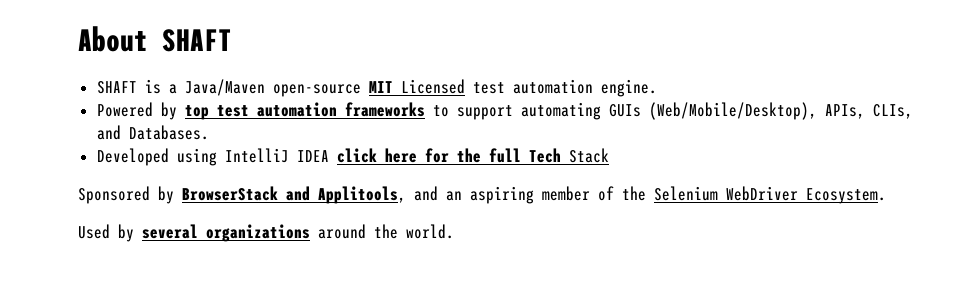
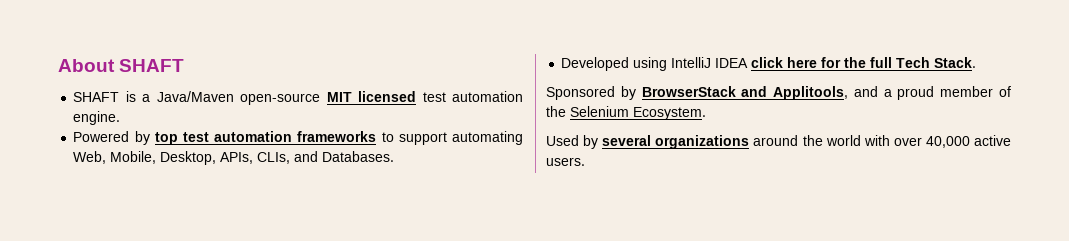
[400,79,465,94] Licensed -> [358,91,417,102] licensed
[608,102,817,120] GUIs (Web/Mobile/Desktop), -> [73,151,217,165] Web, Mobile, Desktop,
[568,148,609,163] Stack -> [934,57,977,68] Stack.
[446,186,534,204] an aspiring -> [883,86,935,100] a proud
[726,186,798,201] WebDriver -> (629, 111) none
[406,224,454,239] world. -> [825,135,1012,148] [546,157,585,166] world with over 40,000 active users.

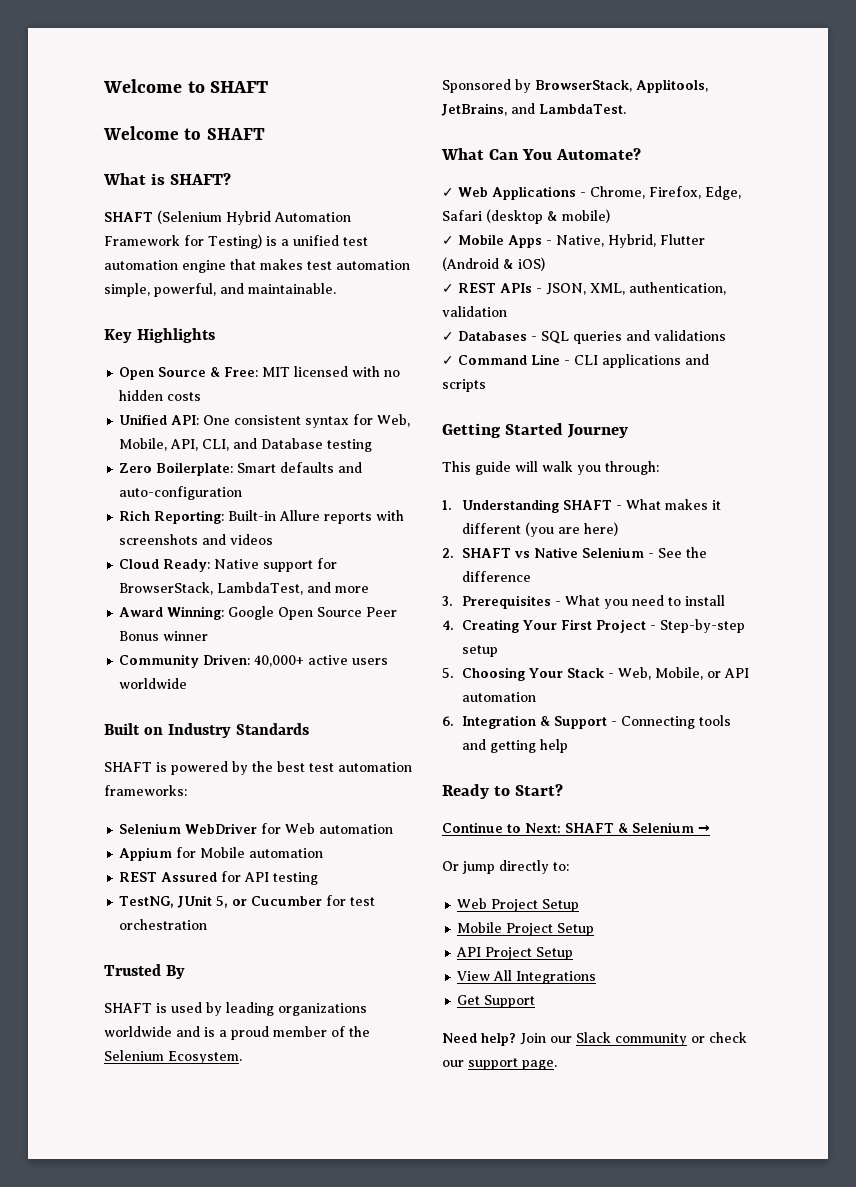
[58,59,185,72] [73,91,523,105] [73,111,121,125] [73,131,523,145] [73,151,395,165] [561,57,977,71] [546,86,878,100] About SHAFT // SHAFT is a Java/Maven open-source MIT licensed test automation engine. // Powered by top test automation frameworks to support automating Web, Mobile, Desktop, APIs, CLIs, and Databases. // Developed using IntelliJ IDEA click here for the full Tech Stack. // Sponsored by BrowserStack and Applitools, and -> [103,79,269,93] [103,126,265,140] [103,173,231,185] [104,210,351,225] [104,234,368,249] [104,259,410,273] [104,283,336,297] [104,328,215,343] [119,366,401,380] [119,390,202,401] [119,414,411,428] [119,438,373,452] [119,462,363,476] [119,486,243,500] [119,510,405,524] [119,534,274,545] [119,558,338,572] [119,582,370,595] [119,606,398,620] [119,631,209,641] [119,654,389,668] [119,678,188,689] [104,723,309,738] [104,761,412,775] [104,785,187,796] [119,823,394,834] [119,847,324,861] [119,871,319,885] [119,895,376,908] [119,919,208,930] [104,964,185,979] [104,1002,367,1016] [104,1026,215,1037] Welcome to SHAFT // Welcome to SHAFT // What is SHAFT? // SHAFT (Selenium Hybrid Automation Framework for Testing) is a unified test automation engine that makes test automation simple, powerful, and maintainable. // Key Highlights // Open Source & Free: MIT licensed with no hidden costs // Unified API: One consistent syntax for Web, Mobile, API, CLI, and Database testing // Zero Boilerplate: Smart defaults and auto-configuration // Rich Reporting: Built-in Allure reports with screenshots and videos // Cloud Ready: Native support for BrowserStack, LambdaTest, and more // Award Winning: Google Open Source Peer Bonus winner // Community Driven: 40,000+ active users worldwide // Built on Industry Standards // SHAFT is powered by the best test automation frameworks: // Selenium WebDriver for Web automation // Appium for Mobile automation // REST Assured for API testing // TestNG, JUnit 5, or Cucumber for test orchestration // Trusted By // SHAFT is used by leading organizations worldwide and is
[546,135,1012,149] [546,157,585,166] Used by several organizations around the world with over 40,000 active users. -> [442,79,708,93] [441,103,626,116] [441,148,641,160] [442,186,741,200] [442,209,610,224] [442,234,705,248] [442,257,545,271] [442,282,726,295] [442,306,507,317] [442,330,726,344] [442,354,709,368] [442,379,486,392] [442,423,628,438] [442,461,659,475] [442,499,722,513] [462,522,619,537] [442,547,708,558] [462,571,532,582] [442,595,726,609] [442,619,746,633] [462,645,499,657] [442,667,750,681] [462,692,537,702] [442,715,732,729] [462,739,569,753] [442,784,563,799] [442,822,710,833] [442,860,569,874] [457,898,580,912] [457,922,595,936] [456,947,574,960] [457,970,597,984] [457,995,536,1008] [442,1032,747,1046] [442,1058,557,1070] Sponsored by BrowserStack, Applitools, JetBrains, and LambdaTest. // What Can You Automate? // ✓ Web Applications - Chrome, Firefox, Edge, Safari (desktop & mobile) // ✓ Mobile Apps - Native, Hybrid, Flutter (Android & iOS) // ✓ REST APIs - JSON, XML, authentication, validation // ✓ Databases - SQL queries and validations // ✓ Command Line - CLI applications and scripts // Getting Started Journey // This guide will walk you through: // 1. Understanding SHAFT - What makes it different (you are here) // 2. SHAFT vs Native Selenium - See the difference // 3. Prerequisites - What you need to install // 4. Creating Your First Project - Step-by-step setup // 5. Choosing Your Stack - Web, Mobile, or API automation // 6. Integration & Support - Connecting tools and getting help // Ready to Start? // Continue to Next: SHAFT & Selenium → // Or jump directly to: // Web Project Setup // Mobile Project Setup // API Project Setup // View All Integrations // Get Support // Need help? Join our Slack community or check our support page.

